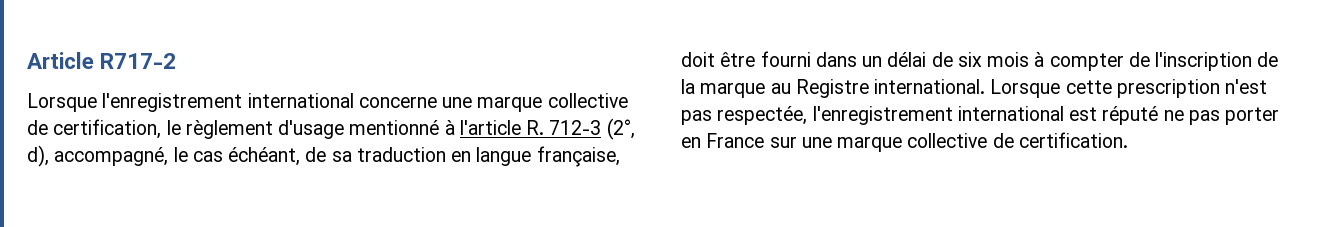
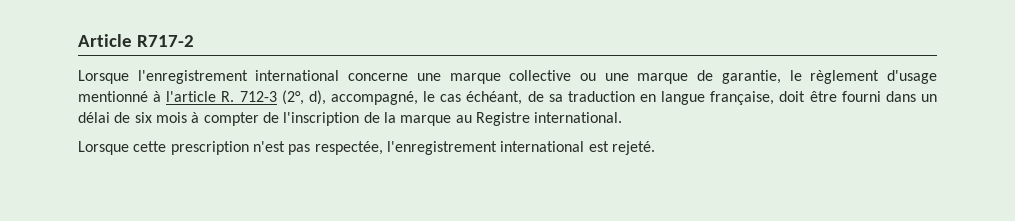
[27,119,162,139] de certification, -> [580,70,781,84] ou une marque de garantie,
(986, 86) none -> (623, 117) //
[1102,106,1280,125] [681,132,1128,152] réputé ne pas porter en France sur une marque collective de certification. -> [611,141,655,155] rejeté.

